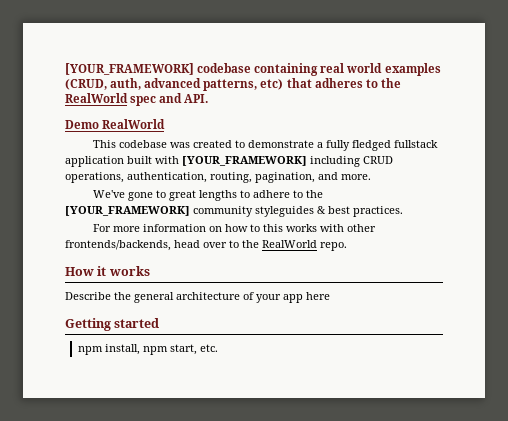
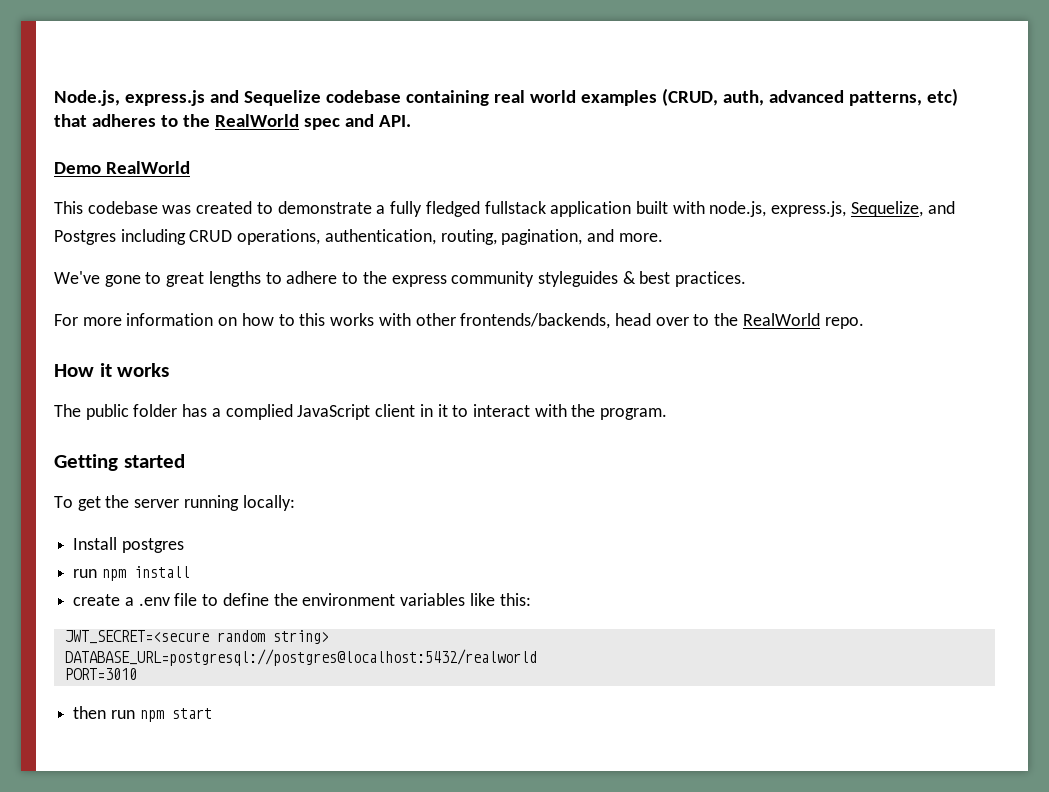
[65,63,194,75] [YOUR_FRAMEWORK] -> [54,90,321,106] Node.js, express.js and Sequelize
[182,156,307,166] [YOUR_FRAMEWORK] -> [709,201,955,217] [54,230,116,245] node.js, express.js, Sequelize, and Postgres
[65,206,190,216] [YOUR_FRAMEWORK] -> [391,275,447,287] express
[65,292,330,303] [65,318,160,331] [77,344,218,355] Describe the general architecture of your app here // Getting started // npm install, npm start, etc. -> [54,404,668,420] [54,454,185,471] [54,495,295,511] [73,537,184,553] [73,566,190,581] [73,593,531,606] [64,630,329,644] [64,649,537,666] [64,668,137,680] [73,706,212,722] The public folder has a complied JavaScript client in it to interact with the program. // Getting started // To get the server running locally: // Install postgres // run npm install // create a .env file to define the environment variables like this: // JWT_SECRET=<secure random string> // DATABASE_URL=postgresql://postgres@localhost:5432/realworld // PORT=3010 // then run npm start

